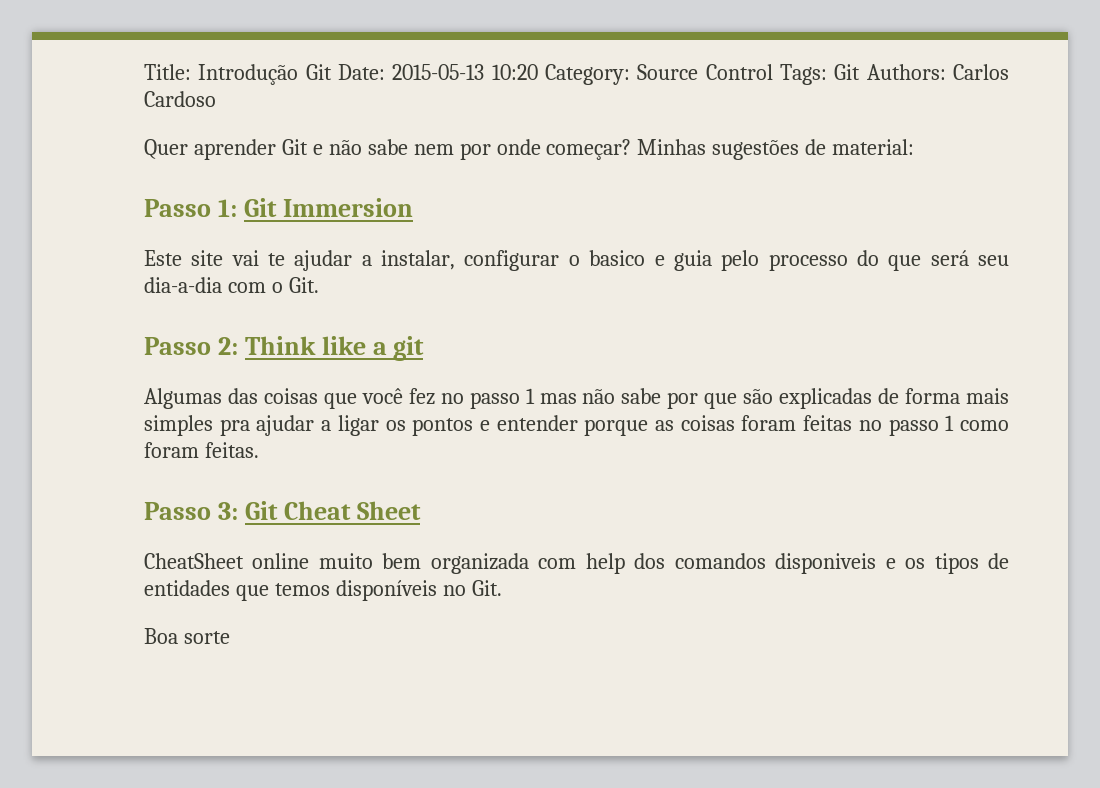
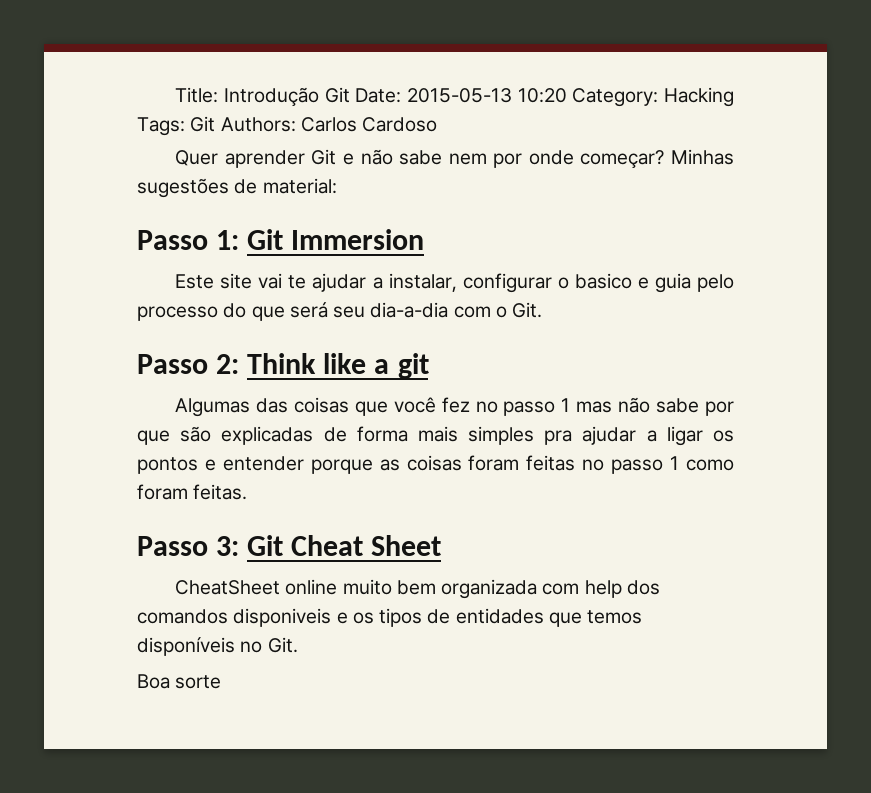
[637,64,773,80] Source Control -> [664,87,734,107] Hacking

